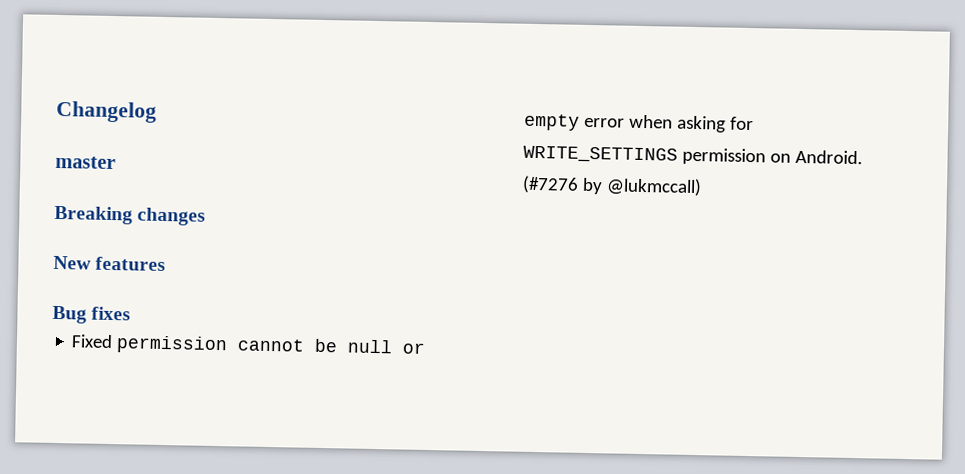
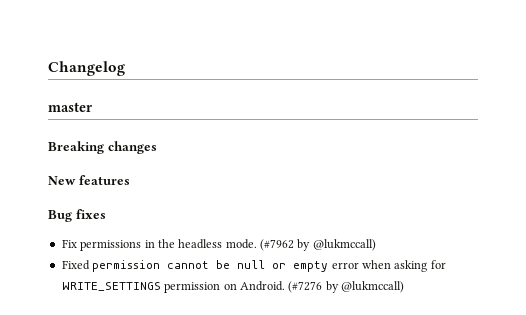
(132, 313) none -> [61,239,376,251] // Fix permissions in the headless mode. (#7962 by @lukmccall)

